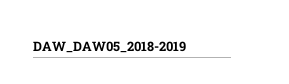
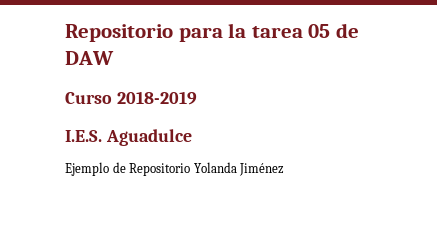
[33,41,186,53] DAW_DAW05_2018-2019 -> [65,23,359,42] [65,51,114,65] [65,91,197,105] [65,129,192,146] [65,162,285,176] Repositorio para la tarea 05 de DAW // Curso 2018-2019 // I.E.S. Aguadulce // Ejemplo de Repositorio Yolanda Jiménez

